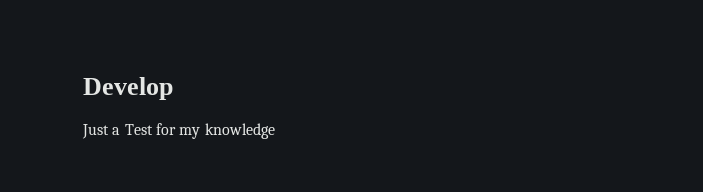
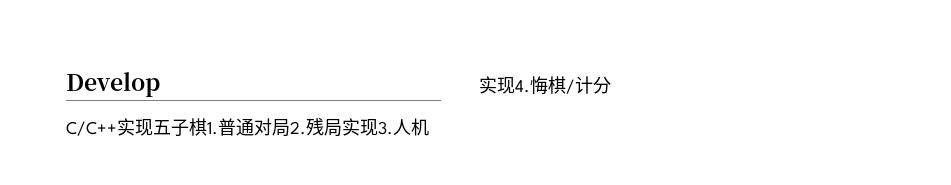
[82,123,275,139] Just a Test for my knowledge -> [66,118,429,137] [479,76,611,95] C/C++实现五子棋1.普通对局2.残局实现3.人机实现4.悔棋/计分

